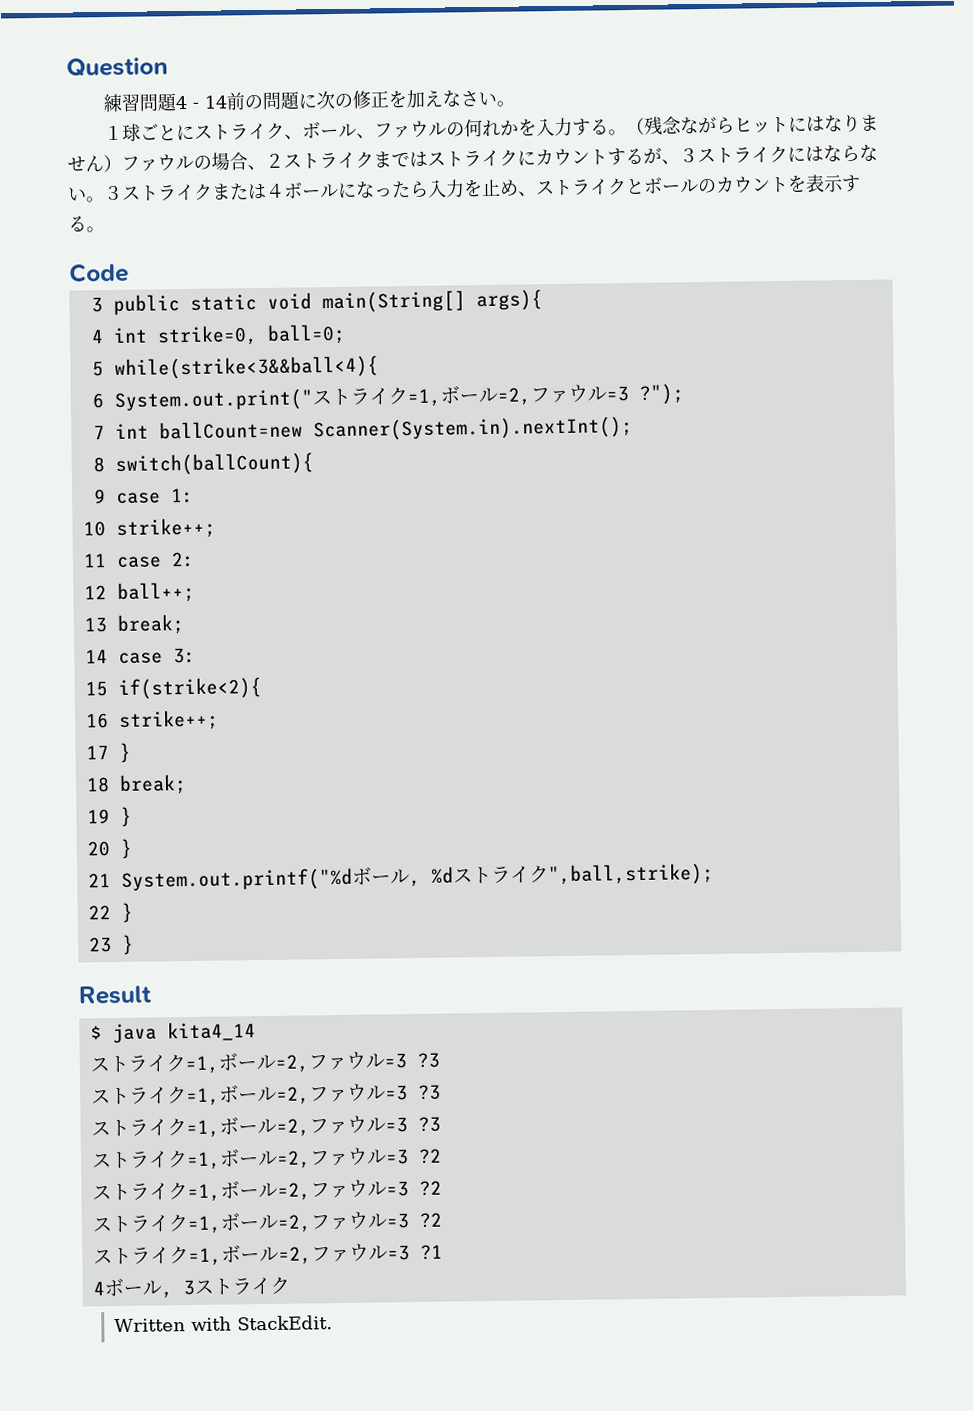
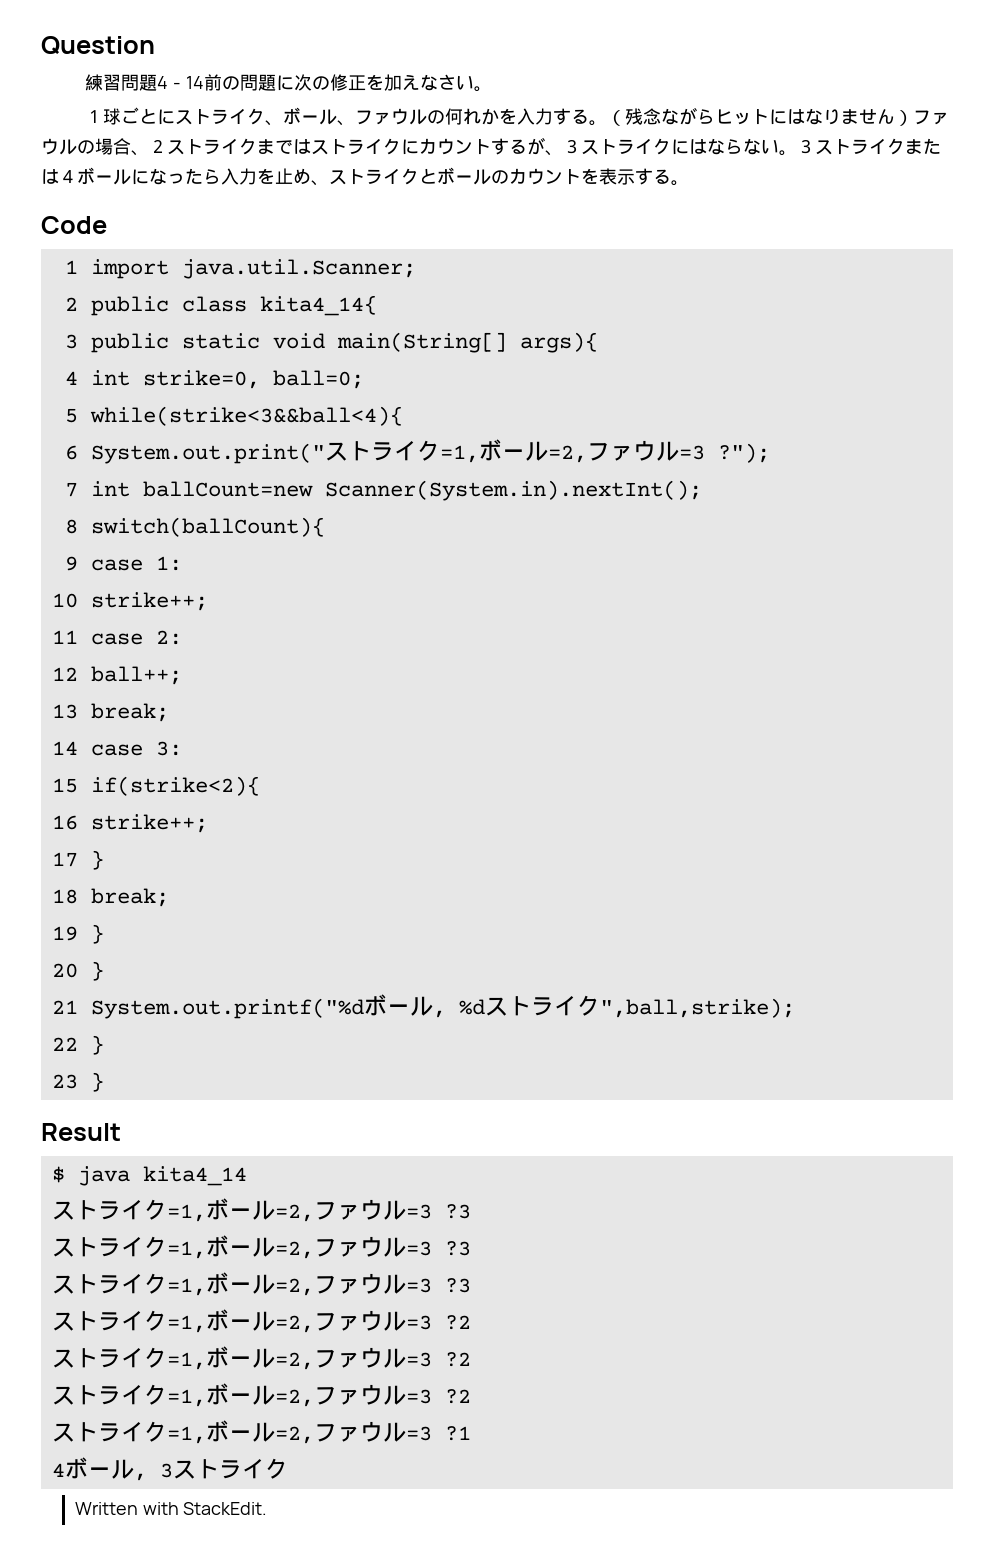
(129, 272) none -> [64,259,416,279] [64,295,377,316] // 1 import java.util.Scanner; // 2 public class kita4_14{

